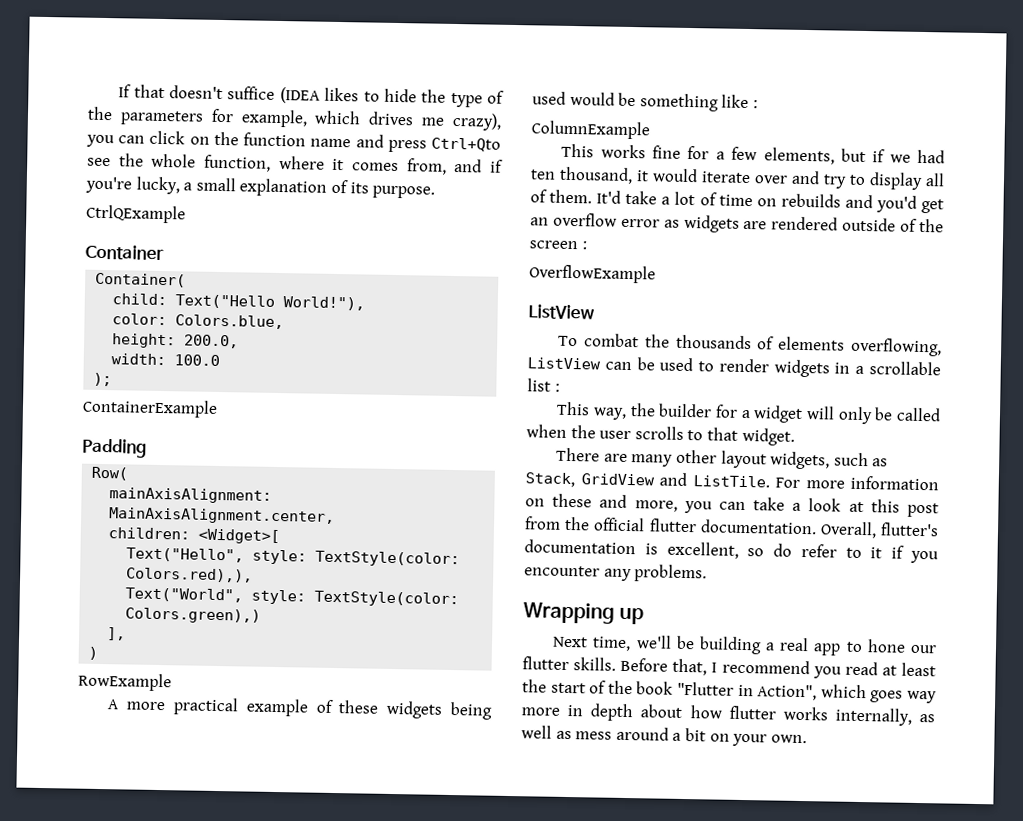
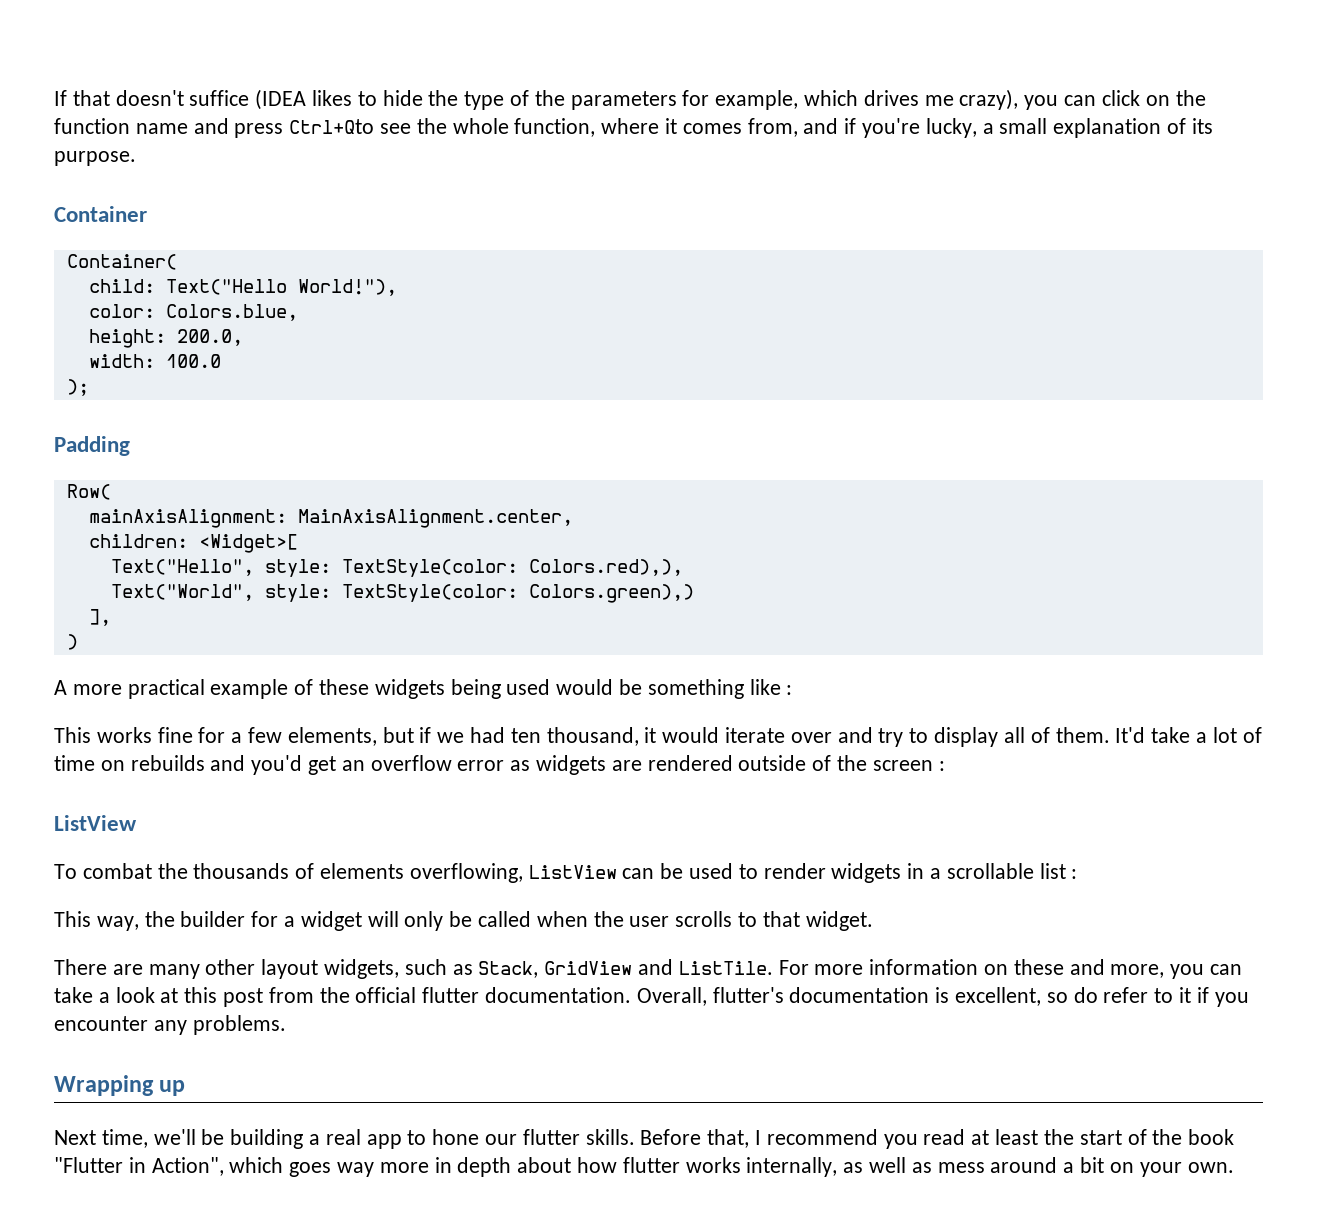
[86,204,186,224] // CtrlQExample -> (136, 158) none
[82,398,218,418] // ContainerExample -> (89, 387) none
[78,672,172,692] // RowExample -> (78, 642) none
[531,120,650,140] // ColumnExample -> (793, 690) none
[529,264,656,284] // OverflowExample -> (945, 766) none

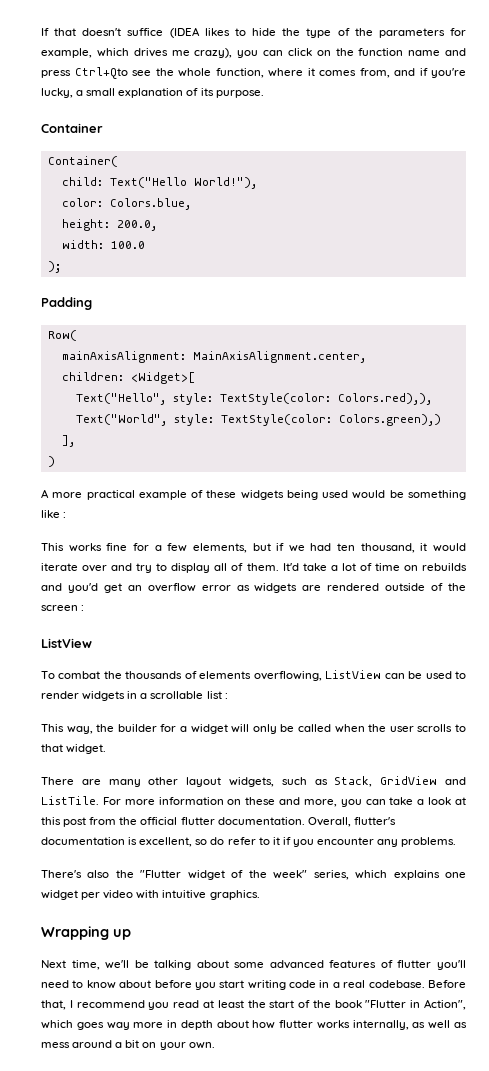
(286, 1025) none -> [41,870,466,880] [41,890,260,900] // There's also the "Flutter widget of the week" series, which explains one widget per video with intuitive graphics.
[230,1129,635,1149] building a real app to hone our flutter skills. -> [154,960,466,970] [41,980,425,990] talking about some advanced features of flutter you'll need to know about before you start writing code in a real codebase.

